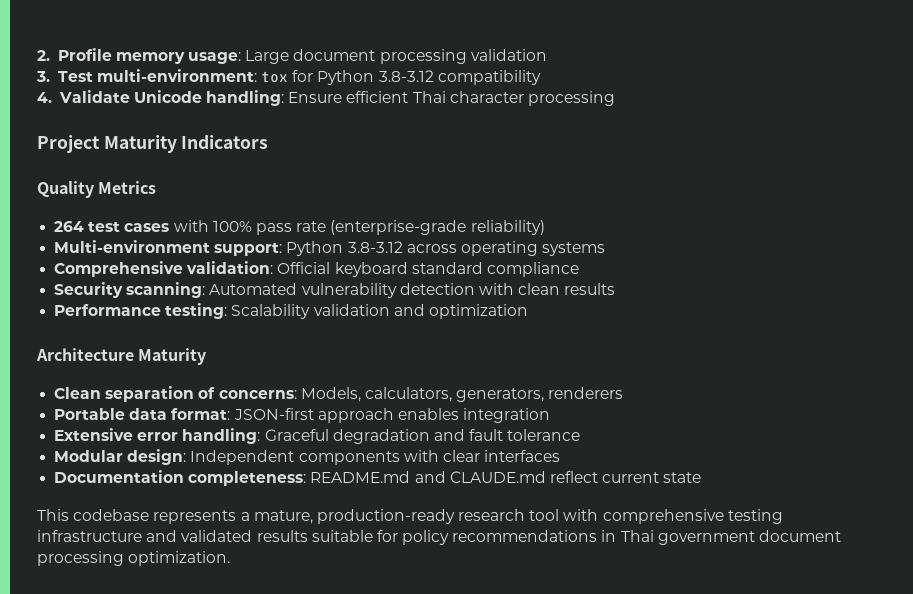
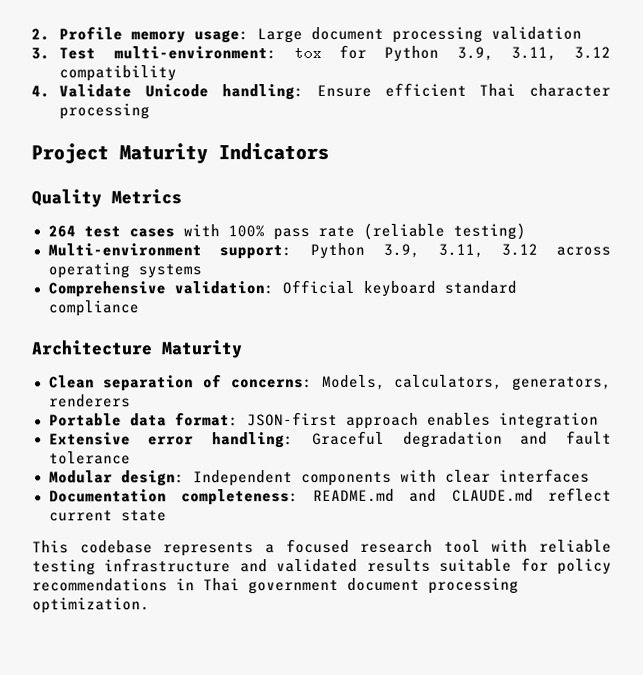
[378,70,434,82] 3.8-3.12 -> [456,46,611,61] 3.9, 3.11, 3.12
[330,220,545,235] (enterprise-grade reliability) -> [362,222,526,240] (reliable testing)
[347,241,403,253] 3.8-3.12 -> [382,243,539,258] 3.9, 3.11, 3.12
[54,282,616,298] [54,303,528,319] // Security scanning: Automated vulnerability detection with clean results // Performance testing: Scalability validation and optimization -> (139, 308) none
[253,509,455,524] mature, production-ready -> [285,538,350,554] focused
[602,509,724,524] comprehensive -> [539,539,612,553] reliable

